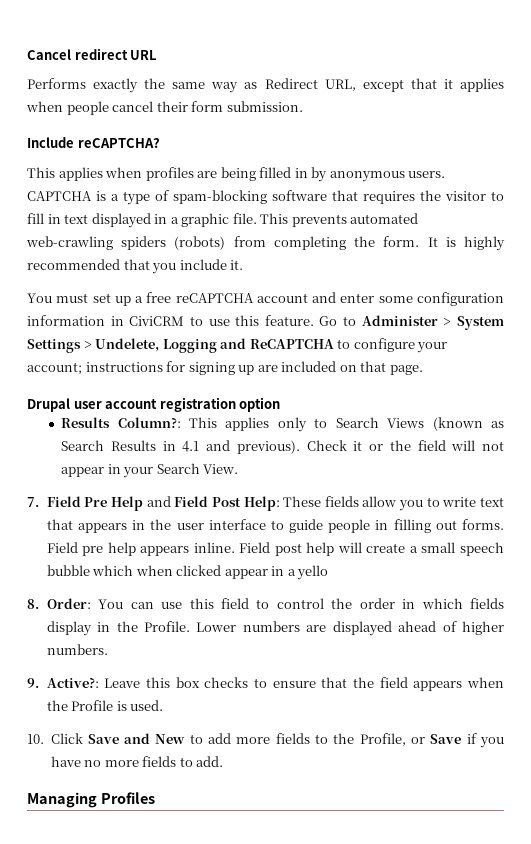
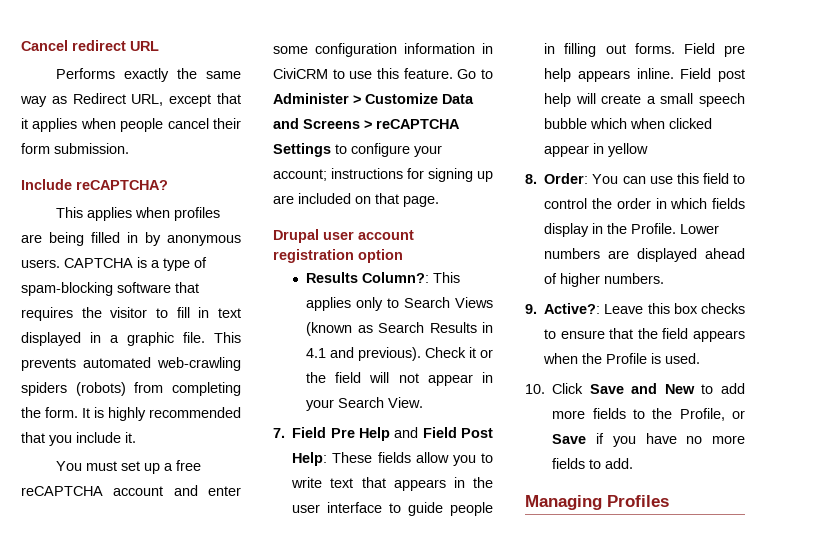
[456,316,504,330] [27,338,334,353] System Settings > Undelete, Logging and ReCAPTCHA -> [365,93,474,104] [273,118,460,129] [273,143,331,157] Customize Data and Screens > reCAPTCHA Settings
[287,565,329,580] a yello -> [608,143,649,157] yellow

